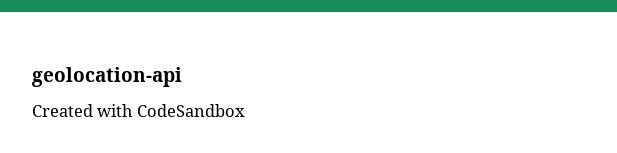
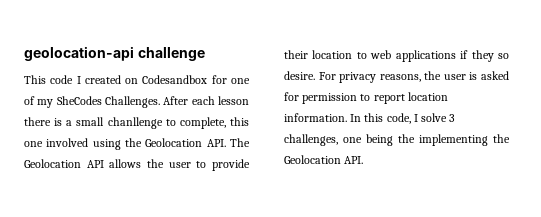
[32,104,245,117] // Created with CodeSandbox -> [137,47,205,61] [24,75,250,84] [24,96,250,108] [24,117,249,129] [24,138,250,150] [24,159,250,171] [284,50,509,62] [284,71,510,83] [284,92,448,104] [284,113,456,124] [284,134,510,146] [284,155,364,164] challenge // This code I created on Codesandbox for one of my SheCodes Challenges. After each lesson there is a small chanllenge to complete, this one involved using the Geolocation API. The Geolocation API allows the user to provide their location to web applications if they so desire. For privacy reasons, the user is asked for permission to report location information. In this code, I solve 3 challenges, one being the implementing the Geolocation API.

